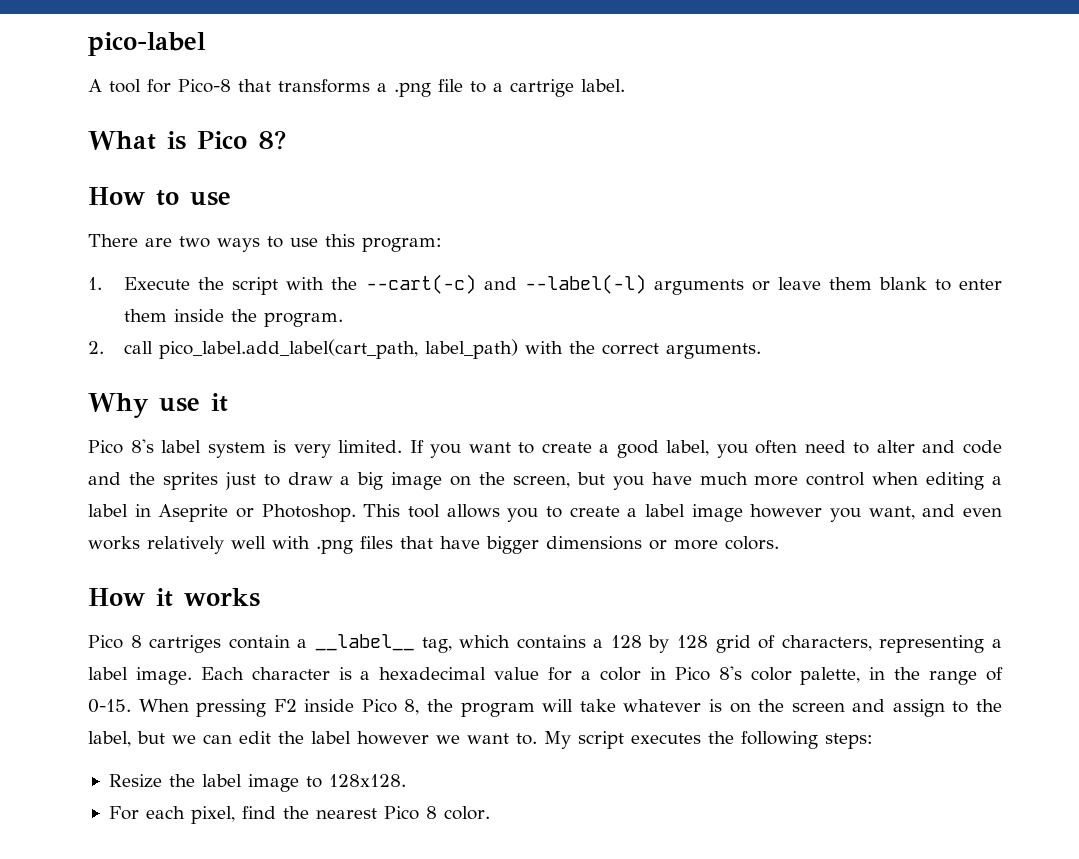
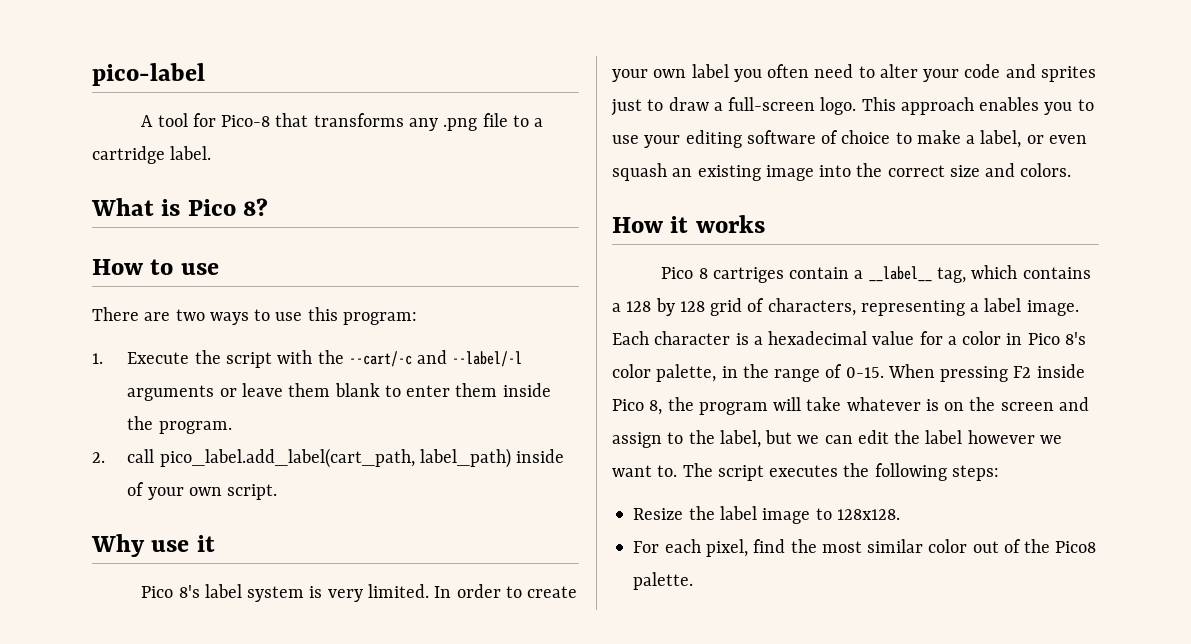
[377,83,387,92] a -> [408,118,438,131] any
[510,79,574,97] cartrige -> [92,146,165,164] cartridge
[365,274,646,294] --cart(-c) and --label(-l) -> [348,350,523,367] --cart/-c and --label/-l
[525,341,762,359] with the correct arguments. -> [516,449,565,463] [127,482,278,500] inside of your own script.
[409,440,710,458] If you want to create a good label, -> [434,584,578,598] [612,64,729,82] In order to create your own label
[922,440,956,453] and -> [923,69,960,82] your
[128,472,155,485] the -> (1036, 71) none
[357,472,1002,490] [88,504,1002,522] [88,536,718,554] big image on the screen, but you have much more control when editing a label in Aseprite or Photoshop. This tool allows you to create a label image however you want, and even works relatively well with .png files that have bigger dimensions or more -> [728,97,1094,115] [612,130,1087,148] [612,163,1016,181] full-screen logo. This approach enables you to use your editing software of choice to make a label, or even squash an existing image into the correct size and
[544,731,571,749] My -> [682,463,713,477] The
[315,806,490,820] nearest Pico 8 color. -> [821,539,1097,553] [633,572,694,590] most similar color out of the Pico8 palette.

